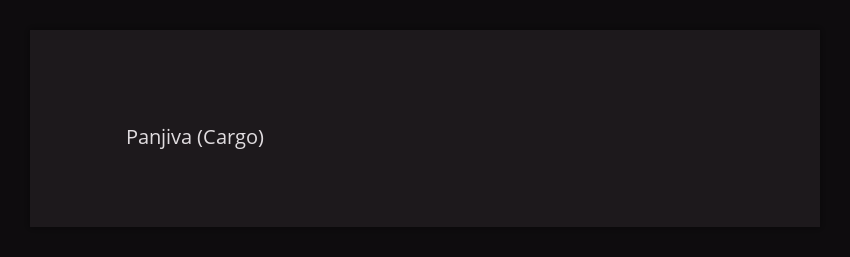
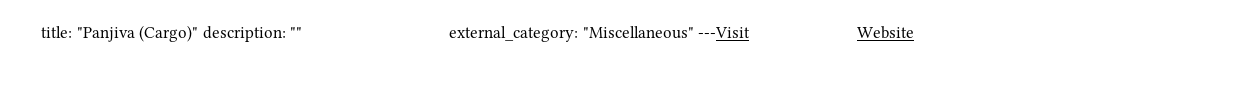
[126,128,265,149] Panjiva (Cargo) -> [41,25,914,42] title: "Panjiva (Cargo)" description: "" external_category: "Miscellaneous" ---Visit Website

